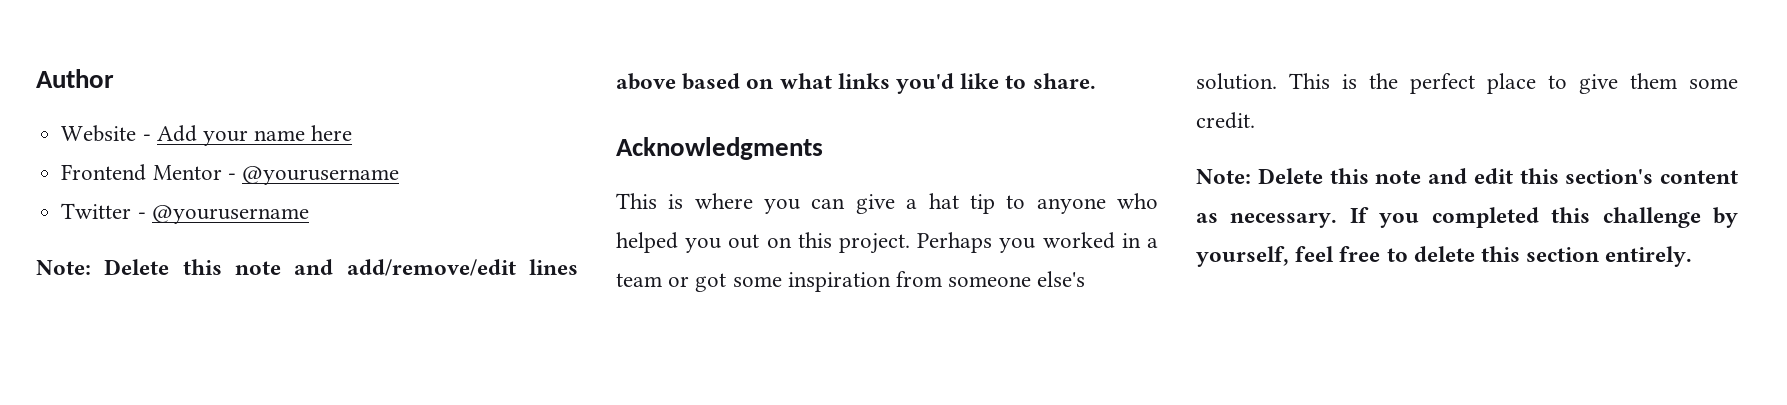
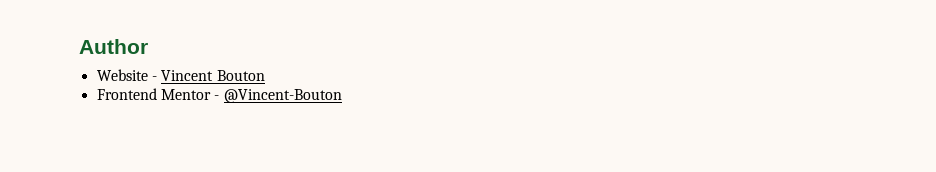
[156,125,353,146] Add your name here -> [161,70,265,81] Vincent Bouton
[241,166,399,185] [61,203,309,224] [36,259,578,276] [616,73,1096,94] [616,137,823,160] [616,193,1158,214] [616,232,1158,254] [616,271,1086,292] [1196,73,1738,94] [1196,112,1255,129] [1196,168,1738,184] [1196,207,1738,228] [1196,246,1693,267] @yourusername // Twitter - @yourusername // Note: Delete this note and add/remove/edit lines above based on what links you'd like to share. // Acknowledgments // This is where you can give a hat tip to anyone who helped you out on this project. Perhaps you worked in a team or got some inspiration from someone else's solution. This is the perfect place to give them some credit. // Note: Delete this note and edit this section's content as necessary. If you completed this challenge by yourself, feel free to delete this section entirely. -> [223,89,342,103] @Vincent-Bouton

